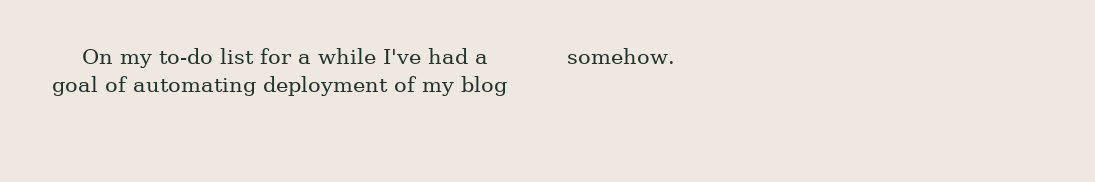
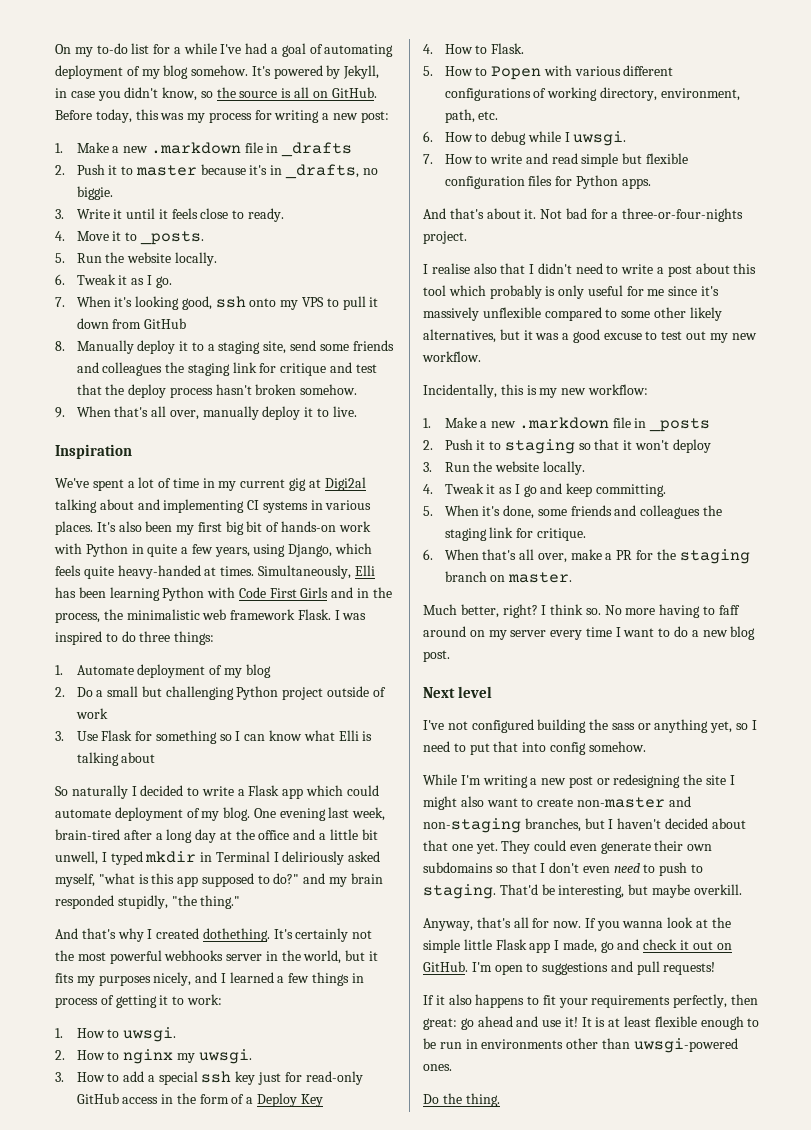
(675, 56) none -> [251,65,380,79] [55,87,377,101] [55,109,389,123] [55,142,353,157] [55,164,378,179] [76,186,113,200] [55,208,285,222] [55,231,204,245] [55,252,217,266] [55,274,172,288] [55,296,379,310] [76,318,187,329] [55,340,394,354] [76,362,377,376] [76,384,358,398] [55,406,357,420] [55,444,132,459] [55,477,366,491] [55,499,372,513] [55,521,371,535] [54,543,373,557] [55,565,375,579] [55,587,392,601] [55,609,367,623] [55,631,215,645] [55,664,271,678] [55,686,386,700] [75,708,108,719] [55,730,373,744] [76,752,156,766] [55,785,379,799] [55,807,386,821] [55,829,378,843] [55,851,381,865] [55,873,383,887] [55,895,241,909] [55,928,373,942] [55,950,379,964] [55,972,364,986] [55,994,222,1008] [55,1027,177,1042] [55,1049,252,1064] [55,1071,363,1085] [76,1093,323,1107] [423,43,525,54] [423,65,674,80] [444,87,740,101] [444,109,499,123] [423,131,627,146] [423,153,689,167] [444,175,651,189] [423,208,744,222] [423,231,467,244] [423,263,757,277] [423,285,720,299] [423,307,722,321] [423,329,757,343] [422,351,481,362] [423,384,648,398] [423,417,711,432] [423,439,711,454] [423,461,585,475] [423,483,667,497] [423,505,723,519] [444,527,586,541] [423,549,750,564] [444,571,573,583] [423,604,740,618] [423,626,756,640] [423,650,450,662] [423,686,493,698] [423,719,757,733] [423,741,646,755] [423,774,735,788] [423,796,691,810] [423,818,746,833] [423,840,713,854] [423,862,704,876] [423,884,742,899] [423,917,731,931] [423,939,732,953] [423,961,716,975] [423,994,759,1008] [423,1016,760,1030] [423,1038,738,1053] [423,1064,452,1071] [423,1093,500,1107] It's powered by Jekyll, in case you didn't know, so the source is all on GitHub. Before today, this was my process for writing a new post: // 1. Make a new .markdown file in _drafts // 2. Push it to master because it's in _drafts, no biggie. // 3. Write it until it feels close to ready. // 4. Move it to _posts. // 5. Run the website locally. // 6. Tweak it as I go. // 7. When it's looking good, ssh onto my VPS to pull it down from GitHub // 8. Manually deploy it to a staging site, send some friends and colleagues the staging link for critique and test that the deploy process hasn't broken somehow. // 9. When that's all over, manually deploy it to live. // Inspiration // We've spent a lot of time in my current gig at Digi2al talking about and implementing CI systems in various places. It's also been my first big bit of hands-on work with Python in quite a few years, using Django, which feels quite heavy-handed at times. Simultaneously, Elli has been learning Python with Code First Girls and in the process, the minimalistic web framework Flask. I was inspired to do three things: // 1. Automate deployment of my blog // 2. Do a small but challenging Python project outside of work // 3. Use Flask for something so I can know what Elli is talking about // So naturally I decided to write a Flask app which could automate deployment of my blog. One evening last week, brain-tired after a long day at the office and a little bit unwell, I typed mkdir in Terminal I deliriously asked myself, "what is this app supposed to do?" and my brain responded stupidly, "the thing." // And that's why I created dothething. It's certainly not the most powerful webhooks server in the world, but it fits my purposes nicely, and I learned a few things in process of getting it to work: // 1. How to uwsgi. // 2. How to nginx my uwsgi. // 3. How to add a special ssh key just for read-only GitHub access in the form of a Deploy Key // 4. How to Flask. // 5. How to Popen with various different configurations of working directory, environment, path, etc. // 6. How to debug while I uwsgi. // 7. How to write and read simple but flexible configuration files for Python apps. // And that's about it. Not bad for a three-or-four-nights project. // I realise also that I didn't need to write a post about this tool which probably is only useful for me since it's massively unflexible compared to some other likely alternatives, but it was a good excuse to test out my new workflow. // Incidentally, this is my new workflow: // 1. Make a new .markdown file in _posts // 2. Push it to staging so that it won't deploy // 3. Run the website locally. // 4. Tweak it as I go and keep committing. // 5. When it's done, some friends and colleagues the staging link for critique. // 6. When that's all over, make a PR for the staging branch on master. // Much better, right? I think so. No more having to faff around on my server every time I want to do a new blog post. // Next level // I've not configured building the sass or anything yet, so I need to put that into config somehow. // While I'm writing a new post or redesigning the site I might also want to create non-master and non-staging branches, but I haven't decided about that one yet. They could even generate their own subdomains so that I don't even need to push to staging. That'd be interesting, but maybe overkill. // Anyway, that's all for now. If you wanna look at the simple little Flask app I made, go and check it out on GitHub. I'm open to suggestions and pull requests! // If it also happens to fit your requirements perfectly, then great: go ahead and use it! It is at least flexible enough to be run in environments other than uwsgi-powered ones. // Do the thing.

